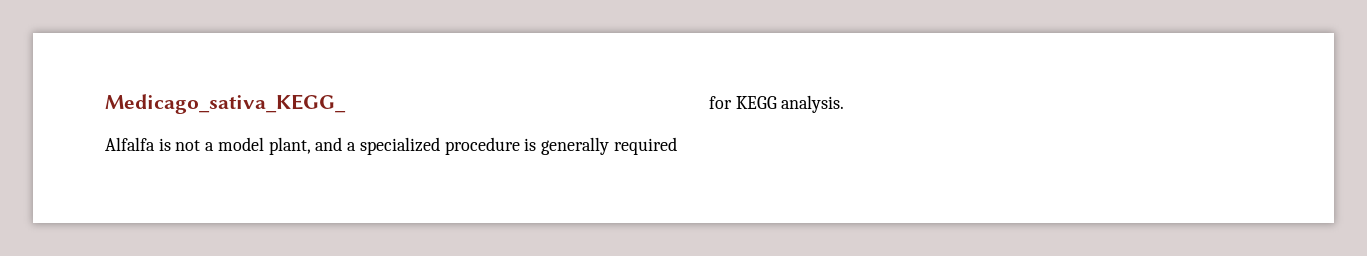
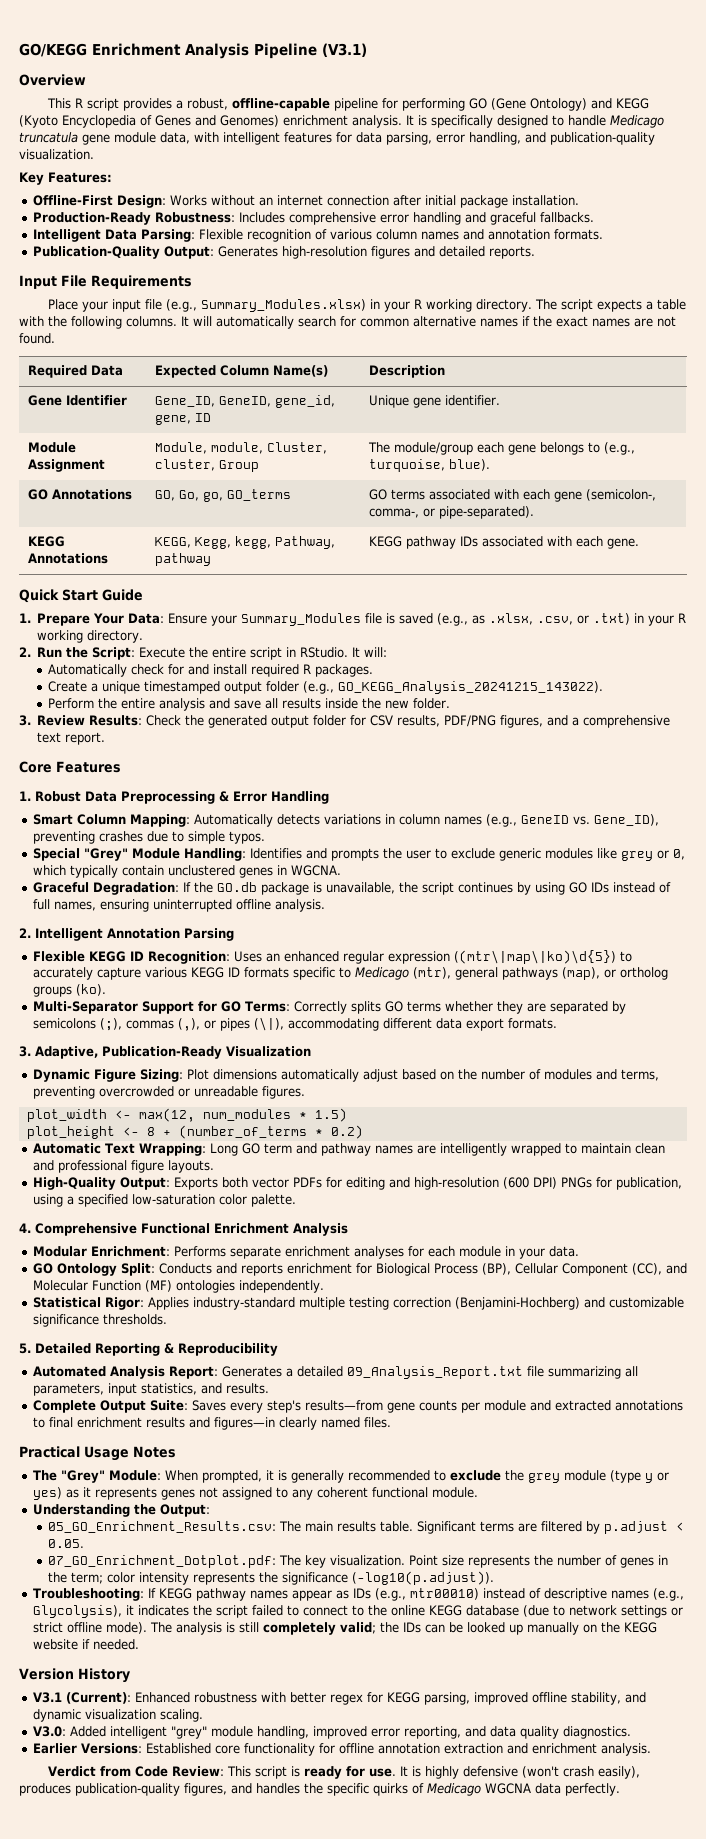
[105,94,346,114] [105,137,677,155] [709,95,845,113] Medicago_sativa_KEGG_ // Alfalfa is not a model plant, and a specialized procedure is generally required for KEGG analysis. -> [19,43,367,59] [19,74,86,86] [46,98,649,111] [19,115,664,128] [19,132,655,145] [19,149,94,160] [19,172,112,185] [32,195,579,208] [32,212,594,225] [32,229,603,242] [32,246,535,259] [19,275,192,289] [47,299,686,312] [19,316,676,329] [19,333,55,344] [28,365,124,378] [155,365,329,378] [369,365,446,378] [28,395,128,406] [155,395,336,408] [155,413,212,425] [369,395,501,408] [28,442,77,453] [28,459,106,472] [155,442,328,454] [155,459,260,472] [368,442,636,455] [369,459,491,472] [28,489,133,500] [155,489,292,502] [369,489,657,502] [369,506,535,519] [28,536,66,547] [28,553,109,564] [155,536,336,549] [155,553,212,566] [369,536,640,549] [19,589,143,603] [19,613,687,626] [37,630,144,643] [19,647,388,660] [48,664,374,677] [48,681,604,694] [48,698,451,711] [19,715,671,728] [37,732,106,745] [19,761,121,773] [19,791,329,804] [32,814,659,827] [32,831,265,844] [32,848,685,861] [32,865,341,878] [32,882,671,895] [32,899,325,912] [19,928,234,941] [32,950,632,964] [32,967,668,980] [32,984,106,997] [32,1001,626,1014] [32,1017,557,1031] [19,1046,311,1059] [32,1069,659,1082] [32,1086,305,1099] [26,1108,347,1122] [26,1125,363,1139] [32,1143,665,1156] [32,1160,214,1173] [32,1177,682,1190] [32,1194,296,1207] [19,1223,348,1236] [32,1246,579,1259] [32,1263,687,1276] [32,1280,324,1293] [32,1297,684,1310] [32,1314,167,1327] [19,1343,278,1356] [32,1366,638,1379] [32,1383,269,1396] [32,1400,683,1413] [32,1417,391,1430] [19,1446,176,1461] [32,1470,669,1483] [32,1487,478,1500] [32,1504,210,1517] [48,1521,685,1534] [48,1539,85,1548] [48,1555,669,1568] [48,1571,495,1585] [32,1588,684,1601] [32,1605,683,1618] [32,1622,657,1635] [32,1639,139,1650] [19,1668,130,1683] [32,1692,646,1705] [32,1709,203,1722] [32,1726,631,1739] [32,1743,651,1756] [47,1766,640,1779] [19,1783,620,1796] GO/KEGG Enrichment Analysis Pipeline (V3.1) // Overview // This R script provides a robust, offline-capable pipeline for performing GO (Gene Ontology) and KEGG (Kyoto Encyclopedia of Genes and Genomes) enrichment analysis. It is specifically designed to handle Medicago truncatula gene module data, with intelligent features for data parsing, error handling, and publication-quality visualization. // Key Features: // Offline-First Design: Works without an internet connection after initial package installation. // Production-Ready Robustness: Includes comprehensive error handling and graceful fallbacks. // Intelligent Data Parsing: Flexible recognition of various column names and annotation formats. // Publication-Quality Output: Generates high-resolution figures and detailed reports. // Input File Requirements // Place your input file (e.g., Summary_Modules.xlsx) in your R working directory. The script expects a table with the following columns. It will automatically search for common alternative names if the exact names are not found. // Required Data | Expected Column Name(s) | Description // Gene Identifier | Gene_ID, GeneID, gene_id, gene, ID | Unique gene identifier. // Module Assignment | Module, module, Cluster, cluster, Group | The module/group each gene belongs to (e.g., turquoise, blue). // GO Annotations | GO, Go, go, GO_terms | GO terms associated with each gene (semicolon-, comma-, or pipe-separated). // KEGG Annotations | KEGG, Kegg, kegg, Pathway, pathway | KEGG pathway IDs associated with each gene. // Quick Start Guide // 1. Prepare Your Data: Ensure your Summary_Modules file is saved (e.g., as .xlsx, .csv, or .txt) in your R working directory. // 2. Run the Script: Execute the entire script in RStudio. It will: // Automatically check for and install required R packages. // Create a unique timestamped output folder (e.g., GO_KEGG_Analysis_20241215_143022). // Perform the entire analysis and save all results inside the new folder. // 3. Review Results: Check the generated output folder for CSV results, PDF/PNG figures, and a comprehensive text report. // Core Features // 1. Robust Data Preprocessing & Error Handling // Smart Column Mapping: Automatically detects variations in column names (e.g., GeneID vs. Gene_ID), preventing crashes due to simple typos. // Special "Grey" Module Handling: Identifies and prompts the user to exclude generic modules like grey or 0, which typically contain unclustered genes in WGCNA. // Graceful Degradation: If the GO.db package is unavailable, the script continues by using GO IDs instead of full names, ensuring uninterrupted offline analysis. // 2. Intelligent Annotation Parsing // Flexible KEGG ID Recognition: Uses an enhanced regular expression ((mtr\|map\|ko)\d{5}) to accurately capture various KEGG ID formats specific to Medicago (mtr), general pathways (map), or ortholog groups (ko). // Multi-Separator Support for GO Terms: Correctly splits GO terms whether they are separated by semicolons (;), commas (,), or pipes (\|), accommodating different data export formats. // 3. Adaptive, Publication-Ready Visualization // Dynamic Figure Sizing: Plot dimensions automatically adjust based on the number of modules and terms, preventing overcrowded or unreadable figures. // plot_width <- max(12, num_modules * 1.5) // plot_height <- 8 + (number_of_terms * 0.2) // Automatic Text Wrapping: Long GO term and pathway names are intelligently wrapped to maintain clean and professional figure layouts. // High-Quality Output: Exports both vector PDFs for editing and high-resolution (600 DPI) PNGs for publication, using a specified low-saturation color palette. // 4. Comprehensive Functional Enrichment Analysis // Modular Enrichment: Performs separate enrichment analyses for each module in your data. // GO Ontology Split: Conducts and reports enrichment for Biological Process (BP), Cellular Component (CC), and Molecular Function (MF) ontologies independently. // Statistical Rigor: Applies industry-standard multiple testing correction (Benjamini-Hochberg) and customizable significance thresholds. // 5. Detailed Reporting & Reproducibility // Automated Analysis Report: Generates a detailed 09_Analysis_Report.txt file summarizing all parameters, input statistics, and results. // Complete Output Suite: Saves every step's results—from gene counts per module and extracted annotations to final enrichment results and figures—in clearly named files. // Practical Usage Notes // The "Grey" Module: When prompted, it is generally recommended to exclude the grey module (type y or yes) as it represents genes not assigned to any coherent functional module. // Understanding the Output: // 05_GO_Enrichment_Results.csv: The main results table. Significant terms are filtered by p.adjust < 0.05. // 07_GO_Enrichment_Dotplot.pdf: The key visualization. Point size represents the number of genes in the term; color intensity represents the significance (-log10(p.adjust)). // Troubleshooting: If KEGG pathway names appear as IDs (e.g., mtr00010) instead of descriptive names (e.g., Glycolysis), it indicates the script failed to connect to the online KEGG database (due to network settings or strict offline mode). The analysis is still completely valid; the IDs can be looked up manually on the KEGG website if needed. // Version History // V3.1 (Current): Enhanced robustness with better regex for KEGG parsing, improved offline stability, and dynamic visualization scaling. // V3.0: Added intelligent "grey" module handling, improved error reporting, and data quality diagnostics. // Earlier Versions: Established core functionality for offline annotation extraction and enrichment analysis. // Verdict from Code Review: This script is ready for use. It is highly defensive (won't crash easily), produces publication-quality figures, and handles the specific quirks of Medicago WGCNA data perfectly.

